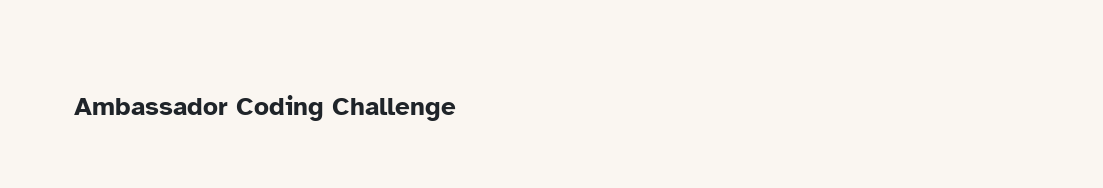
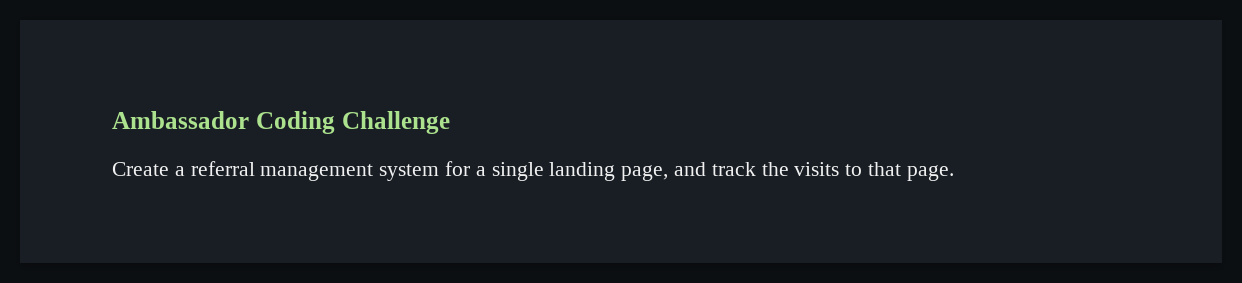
(456, 109) none -> [112,161,954,181] // Create a referral management system for a single landing page, and track the visits to that page.

